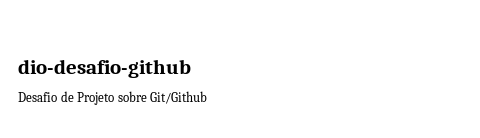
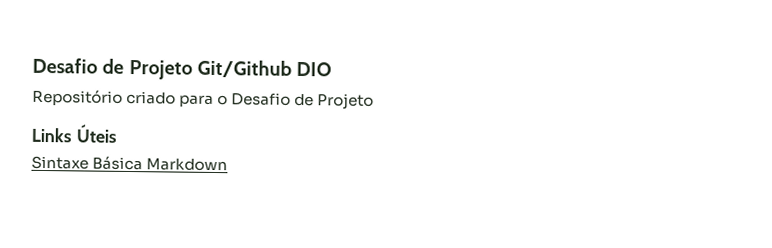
[18,59,191,78] [18,91,208,105] dio-desafio-github // Desafio de Projeto sobre Git/Github -> [32,57,333,80] [32,88,375,110] [31,124,117,143] [31,155,229,172] Desafio de Projeto Git/Github DIO // Repositório criado para o Desafio de Projeto // Links Úteis // Sintaxe Básica Markdown

